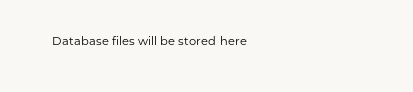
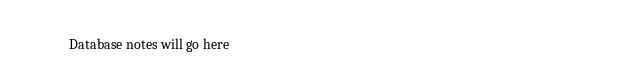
[112,36,217,45] files will be stored -> [125,38,200,52] notes will go

